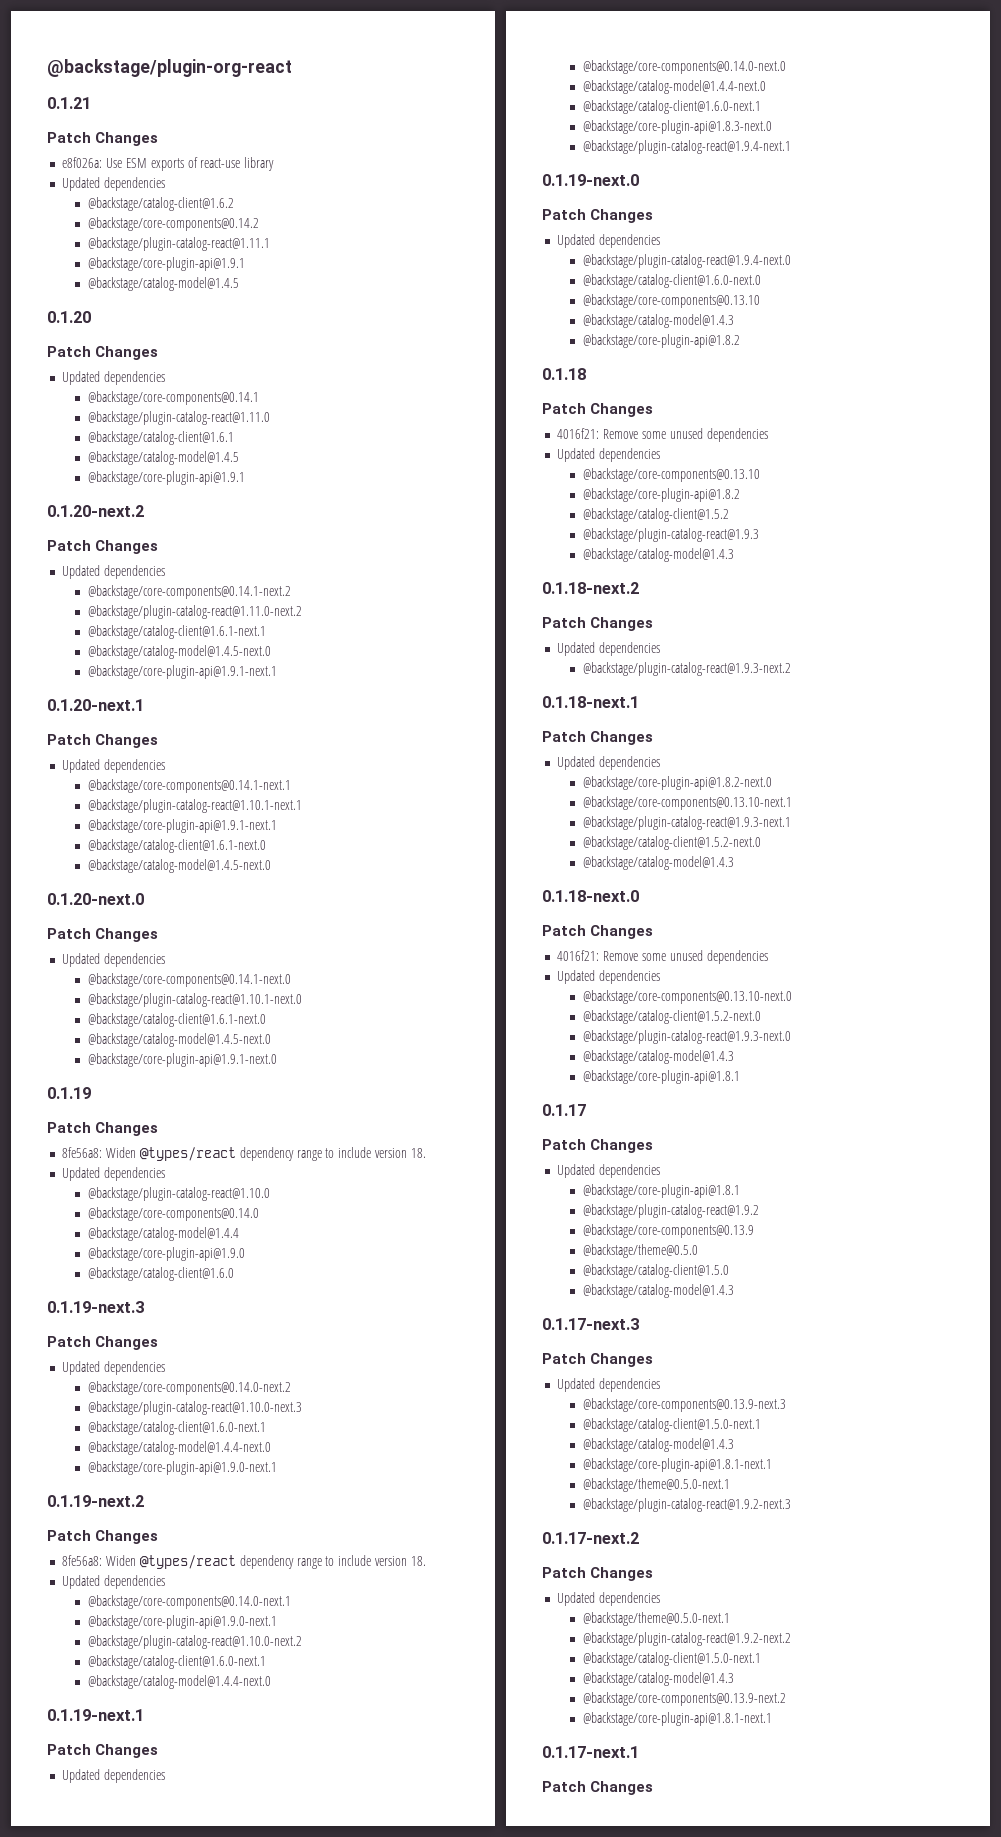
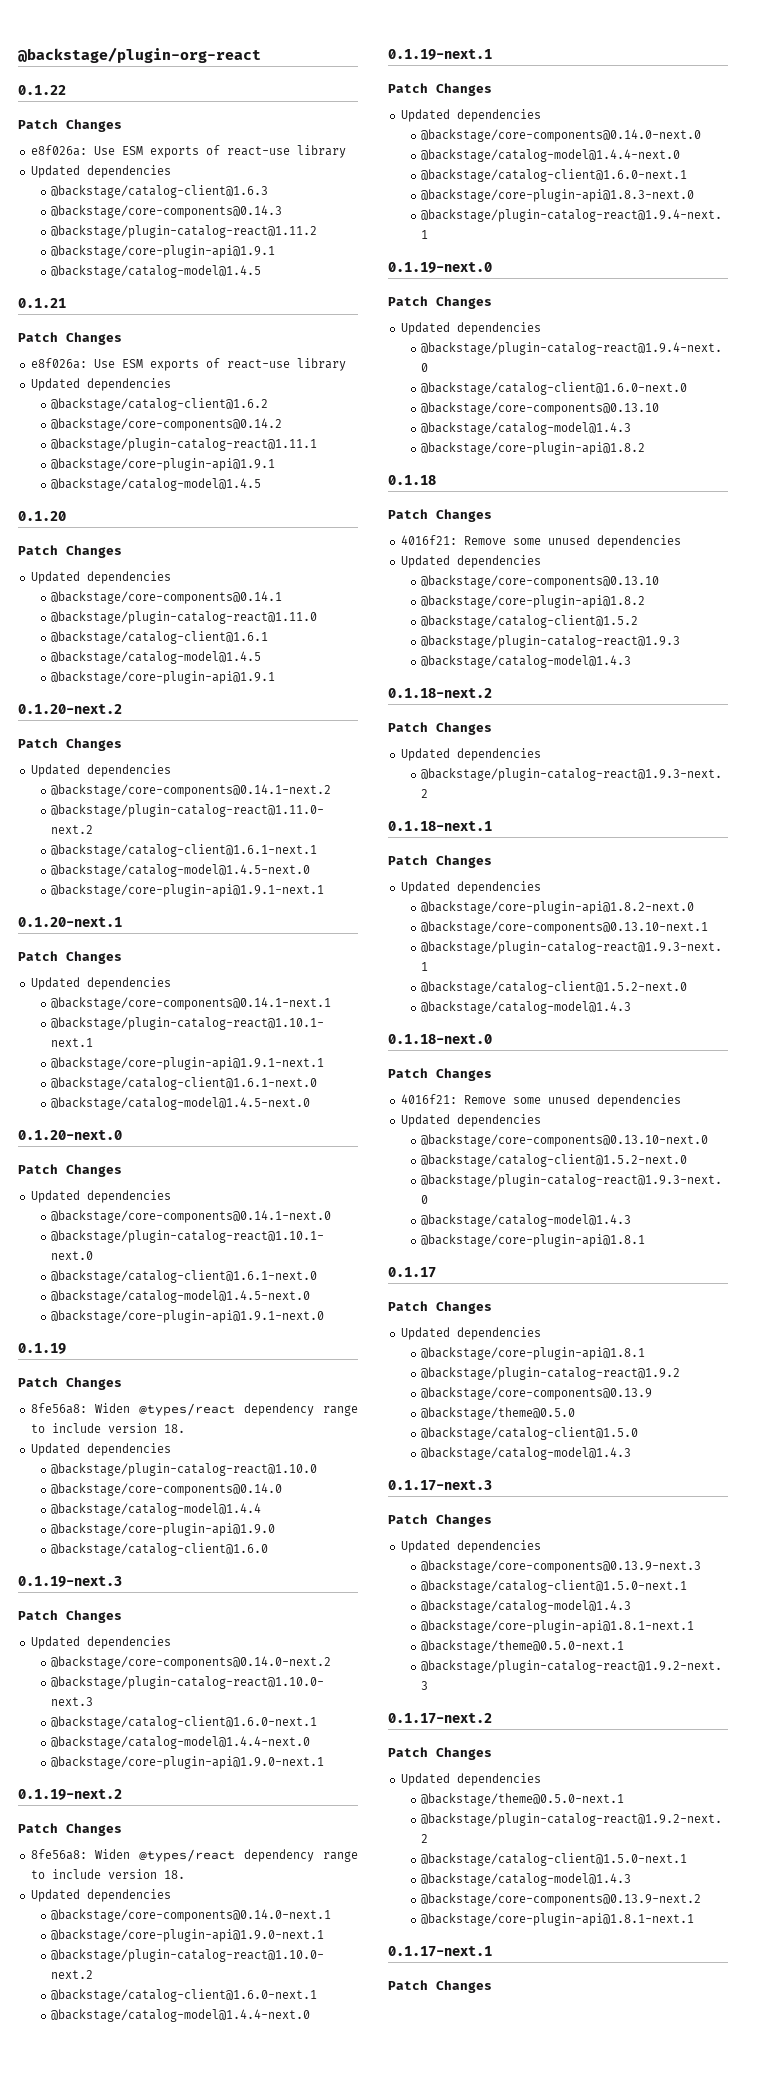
(292, 68) none -> [18,85,66,95] [18,119,122,132] [30,145,346,158] [30,165,171,178] [50,185,268,198] [50,205,282,218] [50,225,317,238] [50,245,275,258] [50,265,261,278] // 0.1.22 // Patch Changes // e8f026a: Use ESM exports of react-use library // Updated dependencies // @backstage/catalog-client@1.6.3 // @backstage/core-components@0.14.3 // @backstage/plugin-catalog-react@1.11.2 // @backstage/core-plugin-api@1.9.1 // @backstage/catalog-model@1.4.5

